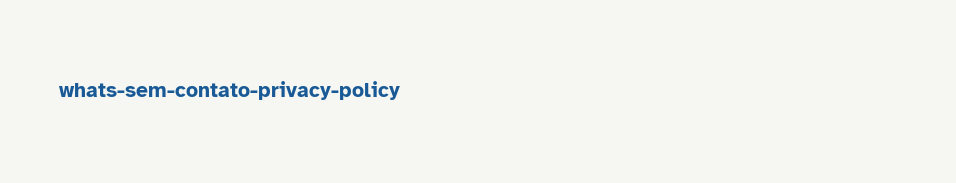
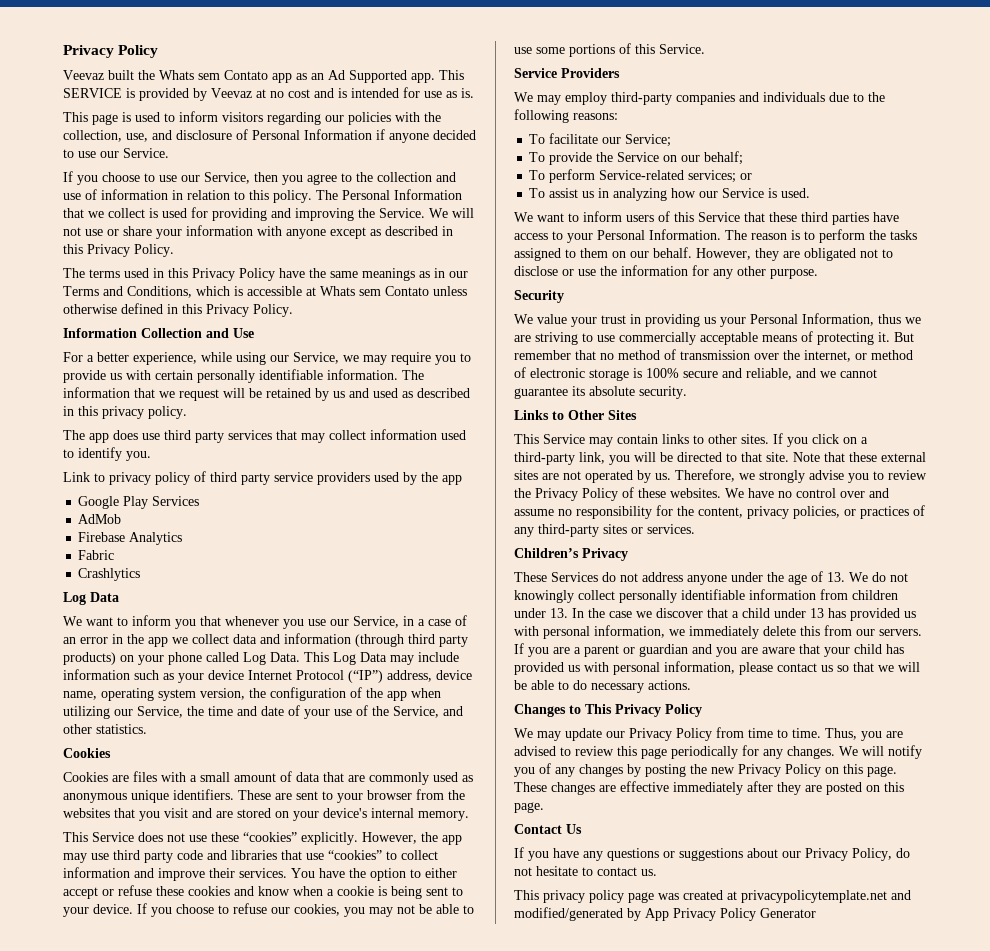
[59,81,400,100] whats-sem-contato-privacy-policy -> [63,45,159,58] [63,70,464,83] [63,87,474,101] [63,111,441,125] [63,129,476,143] [63,148,169,158] [63,171,456,185] [63,189,462,203] [63,207,474,221] [63,225,453,239] [63,244,174,257] [63,268,468,281] [63,286,467,298] [63,303,293,317] [63,328,254,338] [63,352,471,365] [63,369,424,383] [63,387,470,401] [63,406,187,419] [63,429,466,443] [63,447,151,461] [63,471,462,485] [78,496,200,509] [78,514,122,524] [78,532,183,545] [78,550,115,560] [78,568,141,581] [63,592,119,605] [63,615,467,629] [63,633,468,647] [63,652,459,665] [63,669,472,683] [63,687,441,701] [63,705,463,719] [63,724,147,734] [63,748,111,758] [63,771,473,785] [63,789,465,803] [63,808,469,821] [63,832,462,845] [63,850,438,863] [63,867,457,881] [63,885,463,899] [63,903,474,917] [514,43,705,57] [514,68,620,78] [514,92,885,105] [514,109,618,123] [529,133,672,147] [529,151,744,165] [529,169,753,183] [529,188,811,201] [514,211,899,225] [514,229,917,243] [514,247,893,261] [514,265,818,279] [514,290,564,303] [514,313,921,327] [514,331,914,345] [514,349,913,362] [514,367,877,381] [514,386,687,399] [514,410,637,420] [514,433,868,447] [514,452,926,465] [514,469,927,483] [514,487,889,501] [514,505,925,519] [514,524,695,537] [514,548,628,561] [514,571,908,585] [514,589,898,603] [514,608,916,621] [514,625,922,639] [514,643,904,657] [514,661,920,675] [514,680,691,693] [514,704,702,717] [514,727,903,741] [514,745,922,759] [514,763,897,777] [514,781,904,795] [514,802,544,813] [514,824,582,834] [514,847,910,861] [514,866,657,876] [514,890,911,903] [514,907,816,921] Privacy Policy // Veevaz built the Whats sem Contato app as an Ad Supported app. This SERVICE is provided by Veevaz at no cost and is intended for use as is. // This page is used to inform visitors regarding our policies with the collection, use, and disclosure of Personal Information if anyone decided to use our Service. // If you choose to use our Service, then you agree to the collection and use of information in relation to this policy. The Personal Information that we collect is used for providing and improving the Service. We will not use or share your information with anyone except as described in this Privacy Policy. // The terms used in this Privacy Policy have the same meanings as in our Terms and Conditions, which is accessible at Whats sem Contato unless otherwise defined in this Privacy Policy. // Information Collection and Use // For a better experience, while using our Service, we may require you to provide us with certain personally identifiable information. The information that we request will be retained by us and used as described in this privacy policy. // The app does use third party services that may collect information used to identify you. // Link to privacy policy of third party service providers used by the app // Google Play Services // AdMob // Firebase Analytics // Fabric // Crashlytics // Log Data // We want to inform you that whenever you use our Service, in a case of an error in the app we collect data and information (through third party products) on your phone called Log Data. This Log Data may include information such as your device Internet Protocol (“IP”) address, device name, operating system version, the configuration of the app when utilizing our Service, the time and date of your use of the Service, and other statistics. // Cookies // Cookies are files with a small amount of data that are commonly used as anonymous unique identifiers. These are sent to your browser from the websites that you visit and are stored on your device's internal memory. // This Service does not use these “cookies” explicitly. However, the app may use third party code and libraries that use “cookies” to collect information and improve their services. You have the option to either accept or refuse these cookies and know when a cookie is being sent to your device. If you choose to refuse our cookies, you may not be able to use some portions of this Service. // Service Providers // We may employ third-party companies and individuals due to the following reasons: // To facilitate our Service; // To provide the Service on our behalf; // To perform Service-related services; or // To assist us in analyzing how our Service is used. // We want to inform users of this Service that these third parties have access to your Personal Information. The reason is to perform the tasks assigned to them on our behalf. However, they are obligated not to disclose or use the information for any other purpose. // Security // We value your trust in providing us your Personal Information, thus we are striving to use commercially acceptable means of protecting it. But remember that no method of transmission over the internet, or method of electronic storage is 100% secure and reliable, and we cannot guarantee its absolute security. // Links to Other Sites // This Service may contain links to other sites. If you click on a third-party link, you will be directed to that site. Note that these external sites are not operated by us. Therefore, we strongly advise you to review the Privacy Policy of these websites. We have no control over and assume no responsibility for the content, privacy policies, or practices of any third-party sites or services. // Children’s Privacy // These Services do not address anyone under the age of 13. We do not knowingly collect personally identifiable information from children under 13. In the case we discover that a child under 13 has provided us with personal information, we immediately delete this from our servers. If you are a parent or guardian and you are aware that your child has provided us with personal information, please contact us so that we will be able to do necessary actions. // Changes to This Privacy Policy // We may update our Privacy Policy from time to time. Thus, you are advised to review this page periodically for any changes. We will notify you of any changes by posting the new Privacy Policy on this page. These changes are effective immediately after they are posted on this page. // Contact Us // If you have any questions or suggestions about our Privacy Policy, do not hesitate to contact us. // This privacy policy page was created at privacypolicytemplate.net and modified/generated by App Privacy Policy Generator

